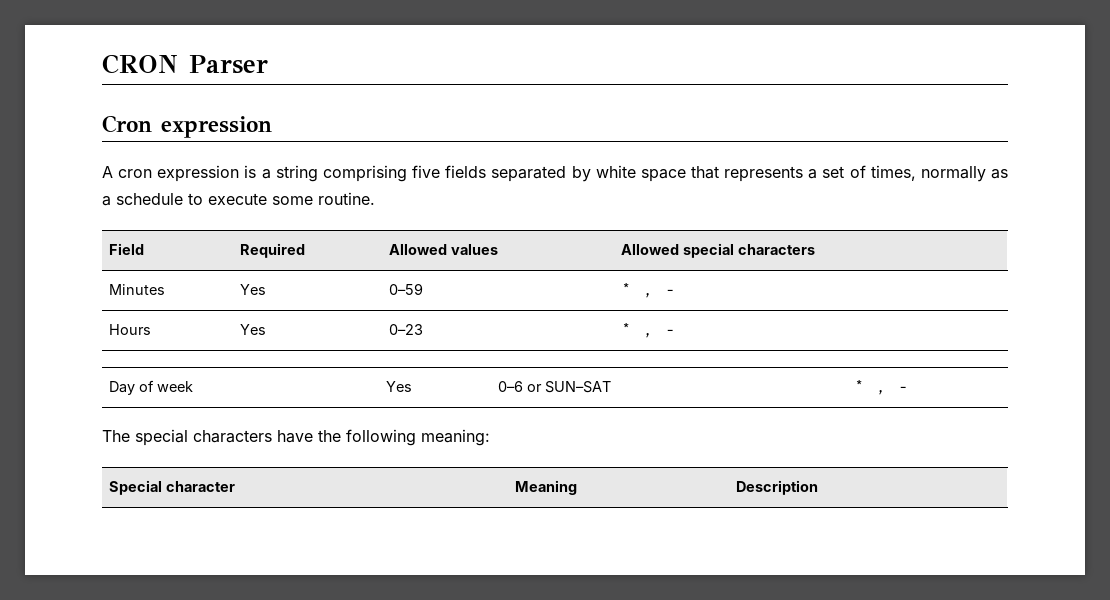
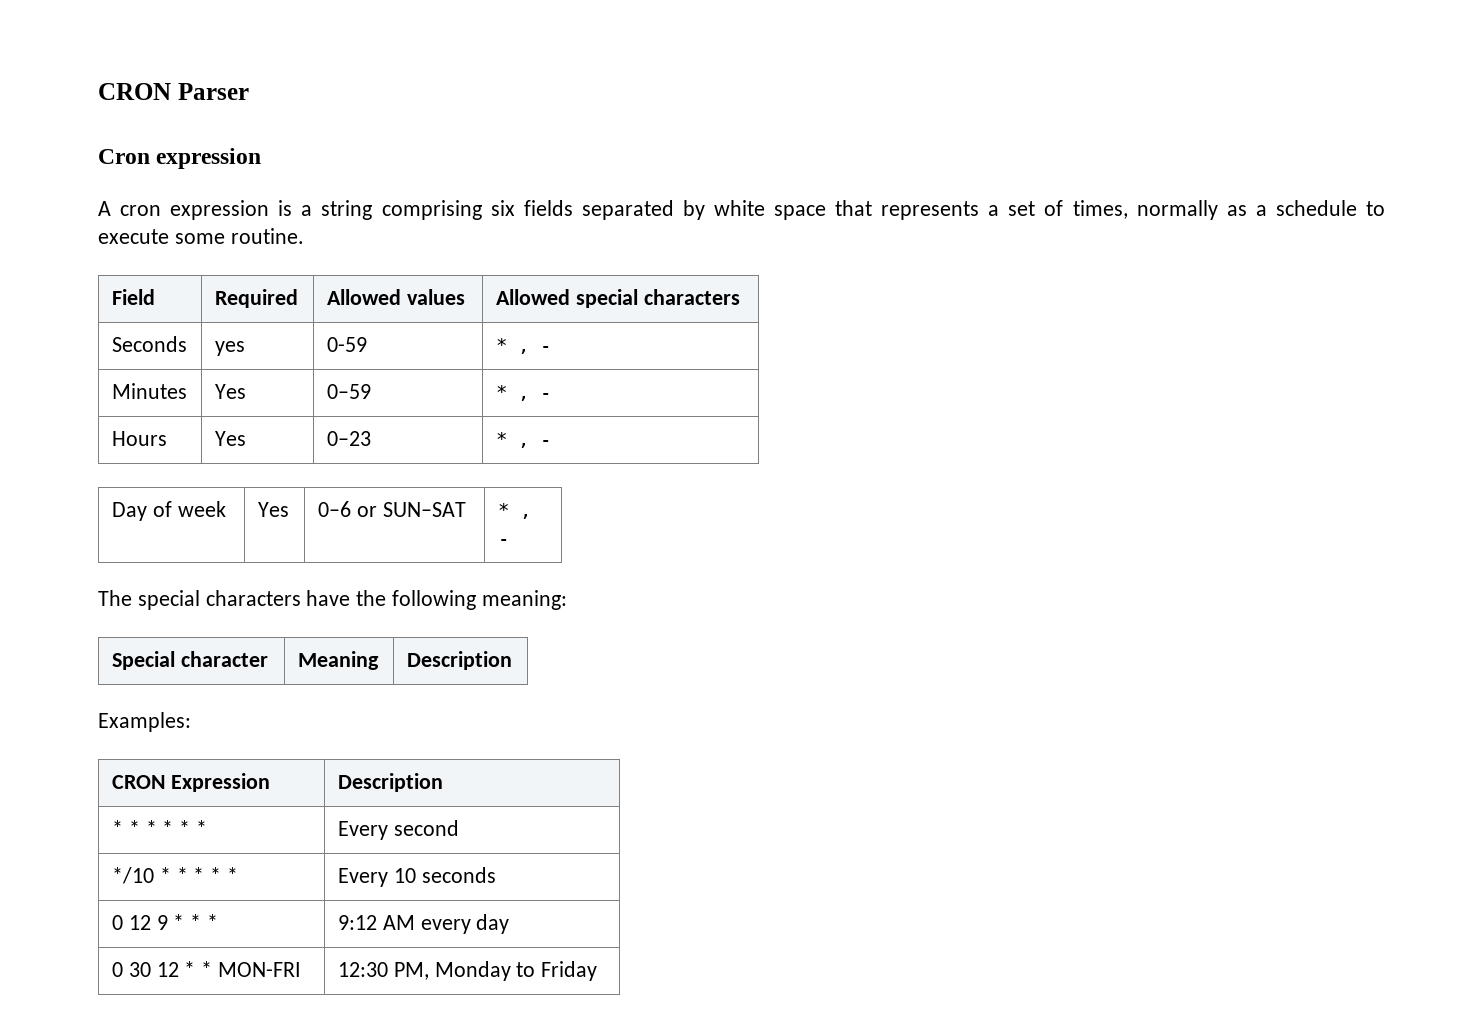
[412,165,441,178] five -> [490,200,515,216] six
(815, 249) none -> [111,336,187,352] [214,341,245,356] [326,337,367,352] [495,338,551,354] // Seconds | yes | 0-59 | * , -
(818, 487) none -> [98,712,191,732] [111,773,270,792] [337,773,443,792] [111,820,208,836] [337,820,459,840] [111,867,239,884] [337,867,496,887] [111,914,219,930] [337,914,510,934] [111,961,302,977] [337,961,598,981] // Examples: // CRON Expression | Description // * * * * * * | Every second // */10 * * * * * | Every 10 seconds // 0 12 9 * * * | 9:12 AM every day // 0 30 12 * * MON-FRI | 12:30 PM, Monday to Friday

